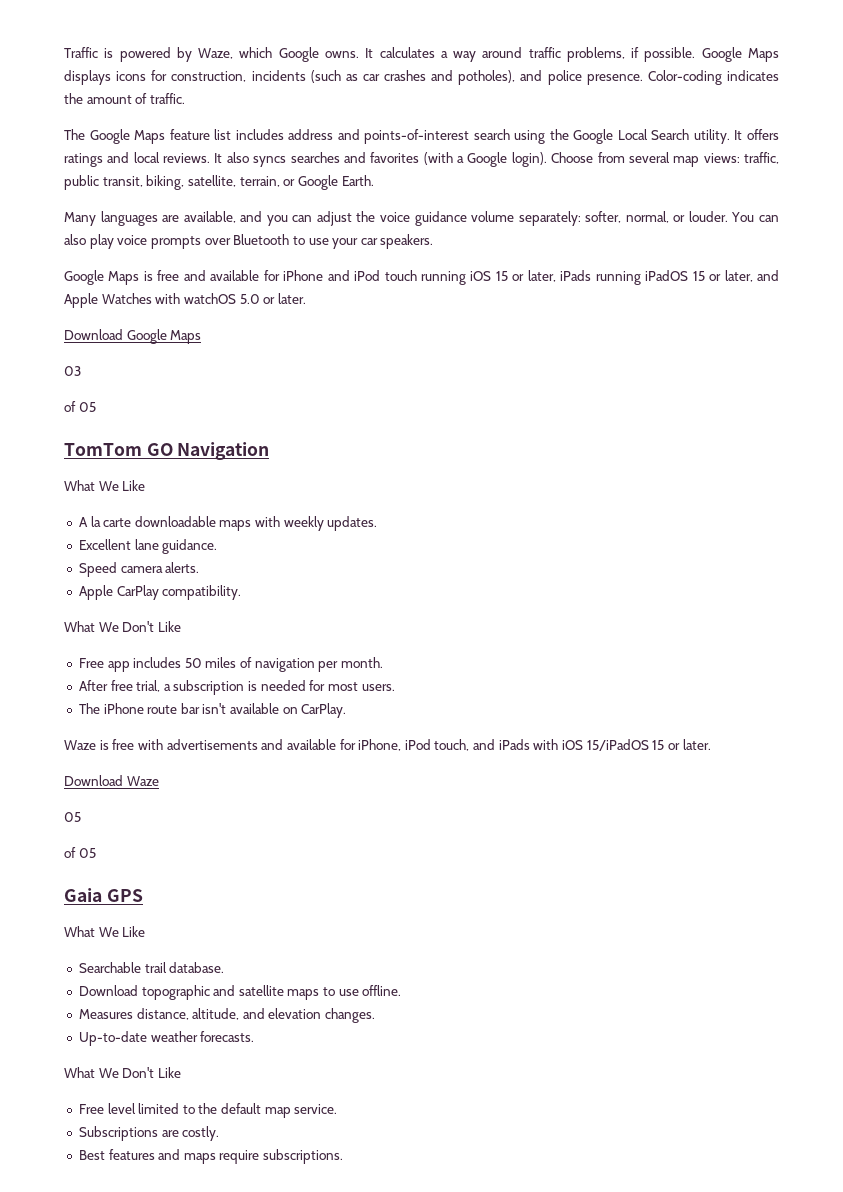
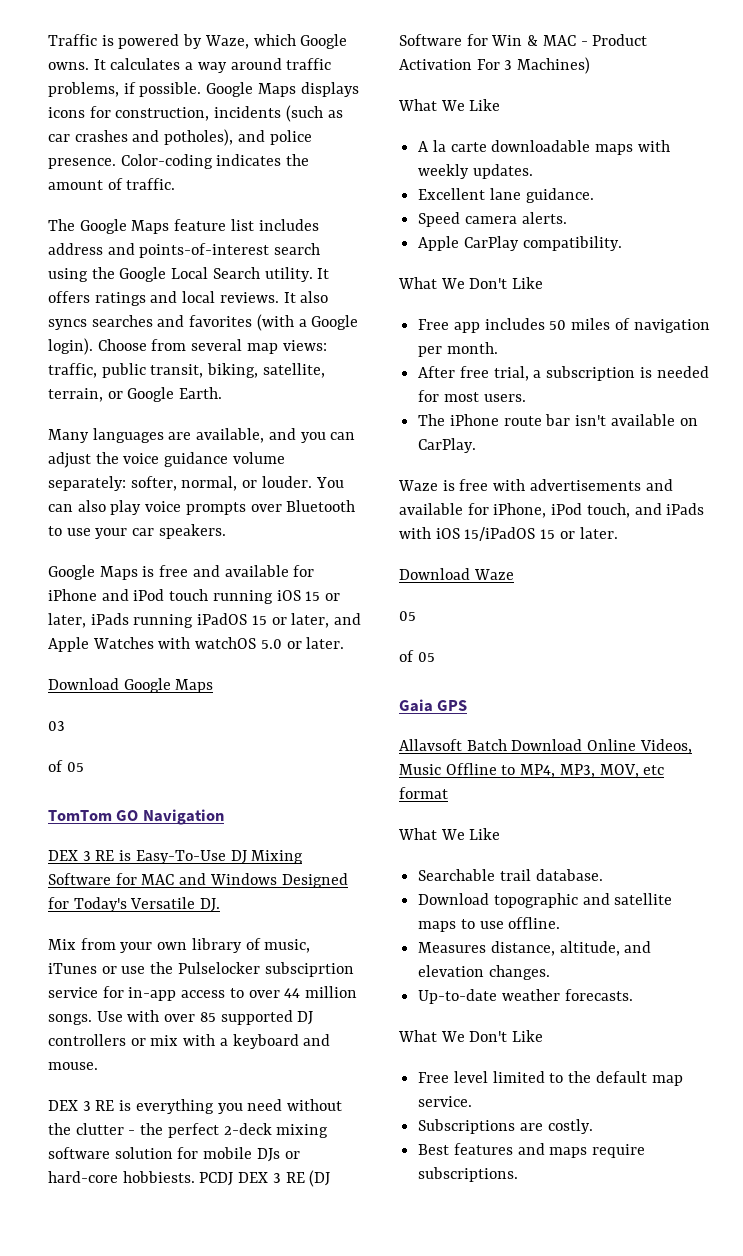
(270, 451) none -> [48,850,304,864] [48,873,348,888] [48,897,221,912] [48,938,311,953] [48,962,354,977] [48,986,358,1001] [48,1010,314,1025] [48,1034,331,1049] [48,1062,98,1070] [48,1099,343,1114] [48,1123,329,1138] [48,1147,300,1162] [48,1170,331,1187] [399,34,648,46] [399,57,591,74] // DEX 3 RE is Easy-To-Use DJ Mixing Software for MAC and Windows Designed for Today's Versatile DJ. // Mix from your own library of music, iTunes or use the Pulselocker subsciprtion service for in-app access to over 44 million songs. Use with over 85 supported DJ controllers or mix with a keyboard and mouse. // DEX 3 RE is everything you need without the clutter - the perfect 2-deck mixing software solution for mobile DJs or hard-core hobbiests. PCDJ DEX 3 RE (DJ Software for Win & MAC - Product Activation For 3 Machines)
(143, 895) none -> [399,739,692,754] [399,763,665,778] [399,787,448,799] // Allavsoft Batch Download Online Videos, Music Offline to MP4, MP3, MOV, etc format

